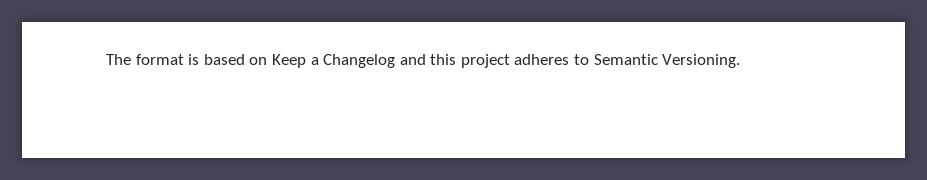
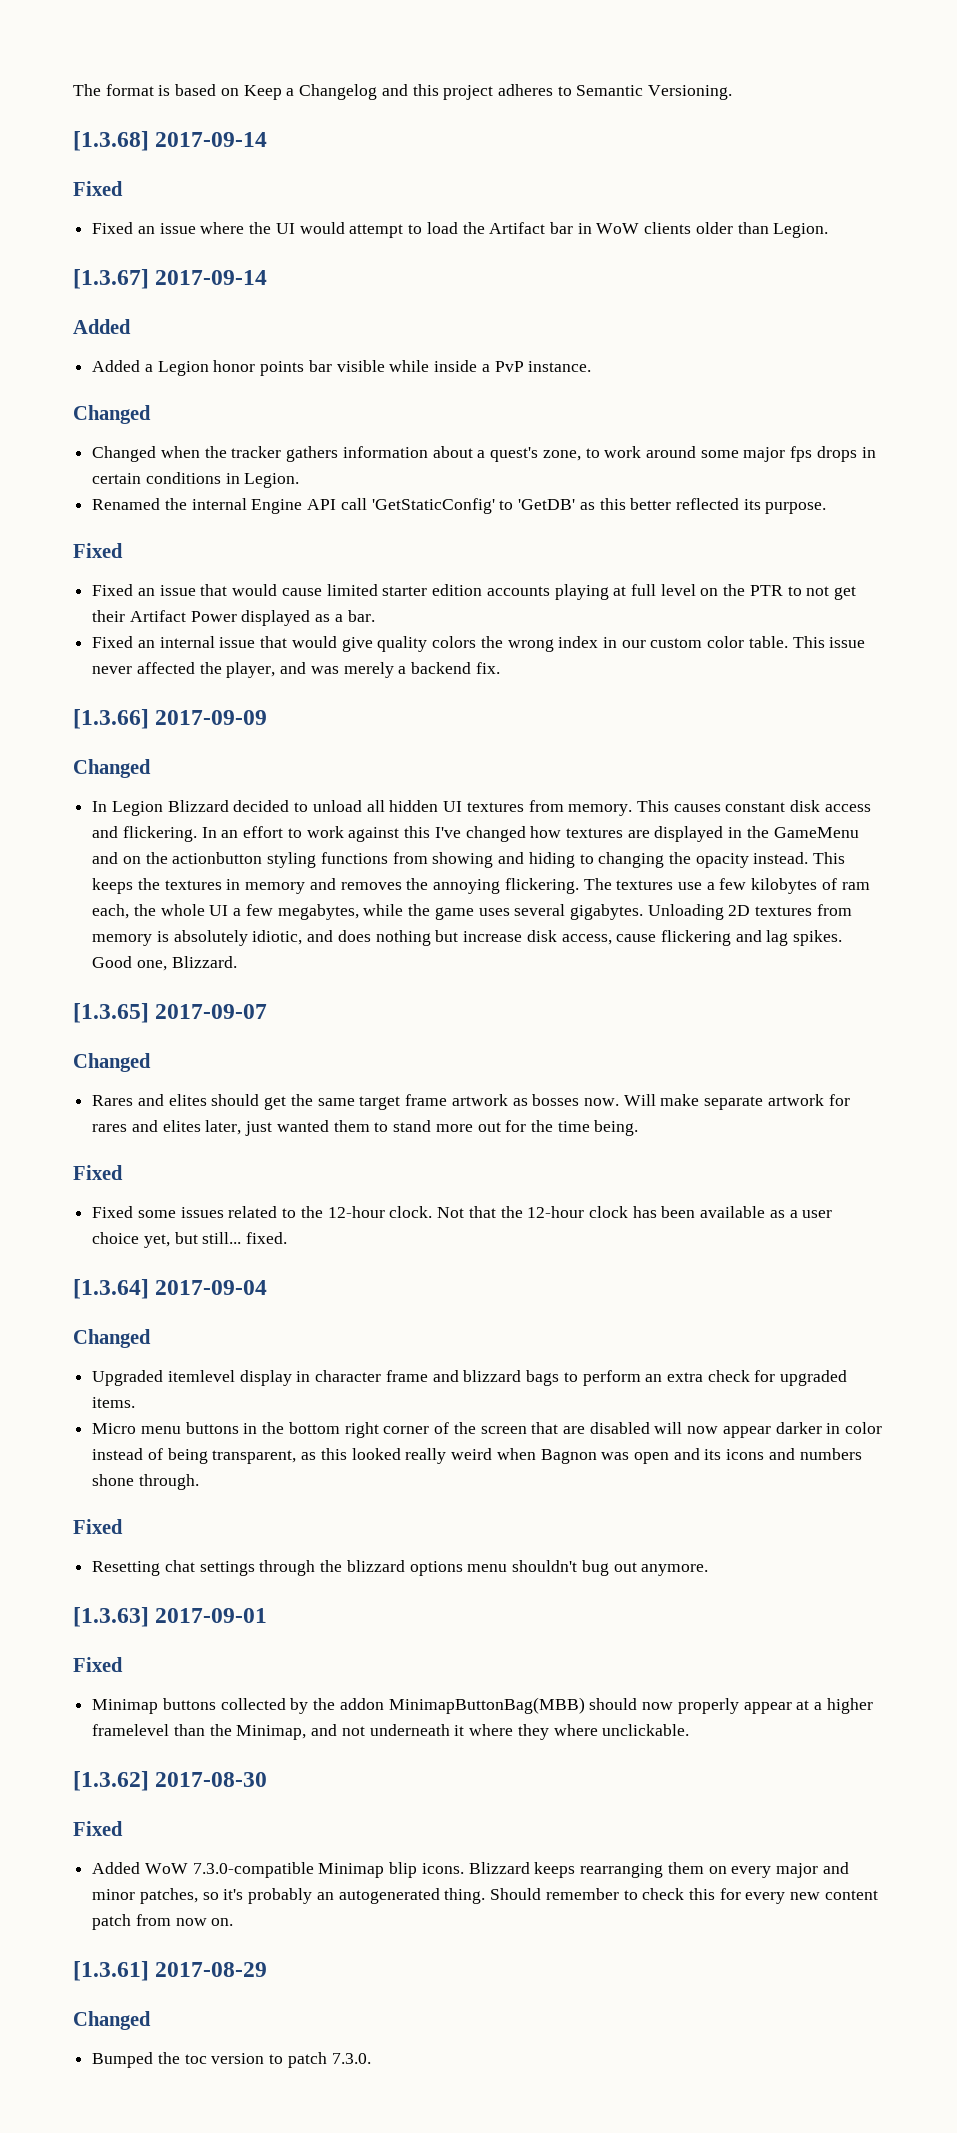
(741, 61) none -> [73,131,268,151] [73,181,123,196] [92,222,829,238] [73,269,268,289] [73,319,131,334] [92,360,592,376] [73,405,151,424] [92,446,876,462] [92,472,300,488] [92,498,827,514] [73,543,123,558] [92,584,857,600] [92,610,375,626] [92,636,866,652] [92,662,500,678] [73,709,268,729] [73,759,151,778] [92,800,871,816] [92,826,859,842] [92,852,846,868] [92,878,870,894] [92,904,852,920] [92,930,843,946] [92,956,237,971] [73,1003,268,1023] [73,1053,151,1072] [92,1094,850,1110] [92,1120,639,1136] [73,1165,123,1180] [92,1206,833,1218] [92,1232,288,1248] [73,1279,268,1299] [73,1329,151,1348] [92,1370,848,1386] [92,1397,136,1408] [92,1422,883,1438] [92,1448,862,1464] [92,1474,199,1490] [73,1519,123,1534] [92,1560,709,1576] [73,1607,268,1627] [73,1657,123,1672] [92,1697,873,1714] [92,1724,690,1740] [73,1771,268,1791] [73,1821,123,1836] [92,1862,849,1878] [92,1888,878,1904] [92,1914,234,1930] [73,1961,268,1981] [73,2011,151,2030] [92,2052,371,2068] // [1.3.68] 2017-09-14 // Fixed // Fixed an issue where the UI would attempt to load the Artifact bar in WoW clients older than Legion. // [1.3.67] 2017-09-14 // Added // Added a Legion honor points bar visible while inside a PvP instance. // Changed // Changed when the tracker gathers information about a quest's zone, to work around some major fps drops in certain conditions in Legion. // Renamed the internal Engine API call 'GetStaticConfig' to 'GetDB' as this better reflected its purpose. // Fixed // Fixed an issue that would cause limited starter edition accounts playing at full level on the PTR to not get their Artifact Power displayed as a bar. // Fixed an internal issue that would give quality colors the wrong index in our custom color table. This issue never affected the player, and was merely a backend fix. // [1.3.66] 2017-09-09 // Changed // In Legion Blizzard decided to unload all hidden UI textures from memory. This causes constant disk access and flickering. In an effort to work against this I've changed how textures are displayed in the GameMenu and on the actionbutton styling functions from showing and hiding to changing the opacity instead. This keeps the textures in memory and removes the annoying flickering. The textures use a few kilobytes of ram each, the whole UI a few megabytes, while the game uses several gigabytes. Unloading 2D textures from memory is absolutely idiotic, and does nothing but increase disk access, cause flickering and lag spikes. Good one, Blizzard. // [1.3.65] 2017-09-07 // Changed // Rares and elites should get the same target frame artwork as bosses now. Will make separate artwork for rares and elites later, just wanted them to stand more out for the time being. // Fixed // Fixed some issues related to the 12-hour clock. Not that the 12-hour clock has been available as a user choice yet, but still... fixed. // [1.3.64] 2017-09-04 // Changed // Upgraded itemlevel display in character frame and blizzard bags to perform an extra check for upgraded items. // Micro menu buttons in the bottom right corner of the screen that are disabled will now appear darker in color instead of being transparent, as this looked really weird when Bagnon was open and its icons and numbers shone through. // Fixed // Resetting chat settings through the blizzard options menu shouldn't bug out anymore. // [1.3.63] 2017-09-01 // Fixed // Minimap buttons collected by the addon MinimapButtonBag(MBB) should now properly appear at a higher framelevel than the Minimap, and not underneath it where they where unclickable. // [1.3.62] 2017-08-30 // Fixed // Added WoW 7.3.0-compatible Minimap blip icons. Blizzard keeps rearranging them on every major and minor patches, so it's probably an autogenerated thing. Should remember to check this for every new content patch from now on. // [1.3.61] 2017-08-29 // Changed // Bumped the toc version to patch 7.3.0.

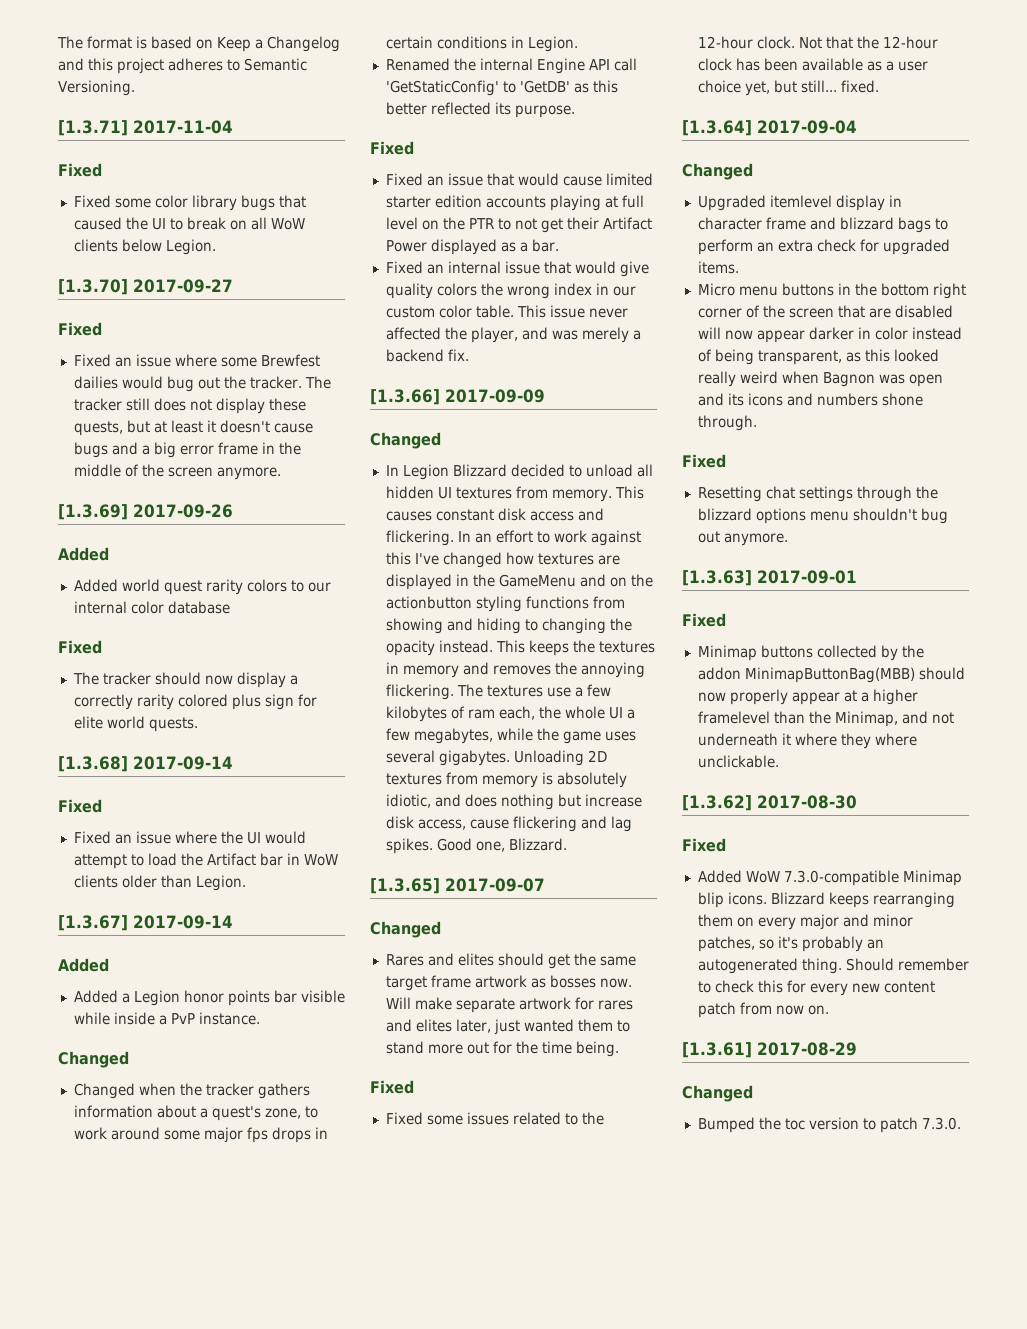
(733, 92) none -> [58,120,233,136] [58,163,102,177] [73,195,306,211] [73,217,305,230] [73,239,216,255] [58,279,233,295] [58,322,102,336] [73,354,320,367] [73,376,331,392] [73,398,306,414] [73,420,313,436] [73,442,301,458] [73,464,281,480] [58,504,233,520] [58,547,109,561] [73,579,331,595] [73,601,230,614] [58,640,102,654] [72,672,298,688] [73,694,317,710] [73,716,198,732] // [1.3.71] 2017-11-04 // Fixed // Fixed some color library bugs that caused the UI to break on all WoW clients below Legion. // [1.3.70] 2017-09-27 // Fixed // Fixed an issue where some Brewfest dailies would bug out the tracker. The tracker still does not display these quests, but at least it doesn't cause bugs and a big error frame in the middle of the screen anymore. // [1.3.69] 2017-09-26 // Added // Added world quest rarity colors to our internal color database // Fixed // The tracker should now display a correctly rarity colored plus sign for elite world quests.

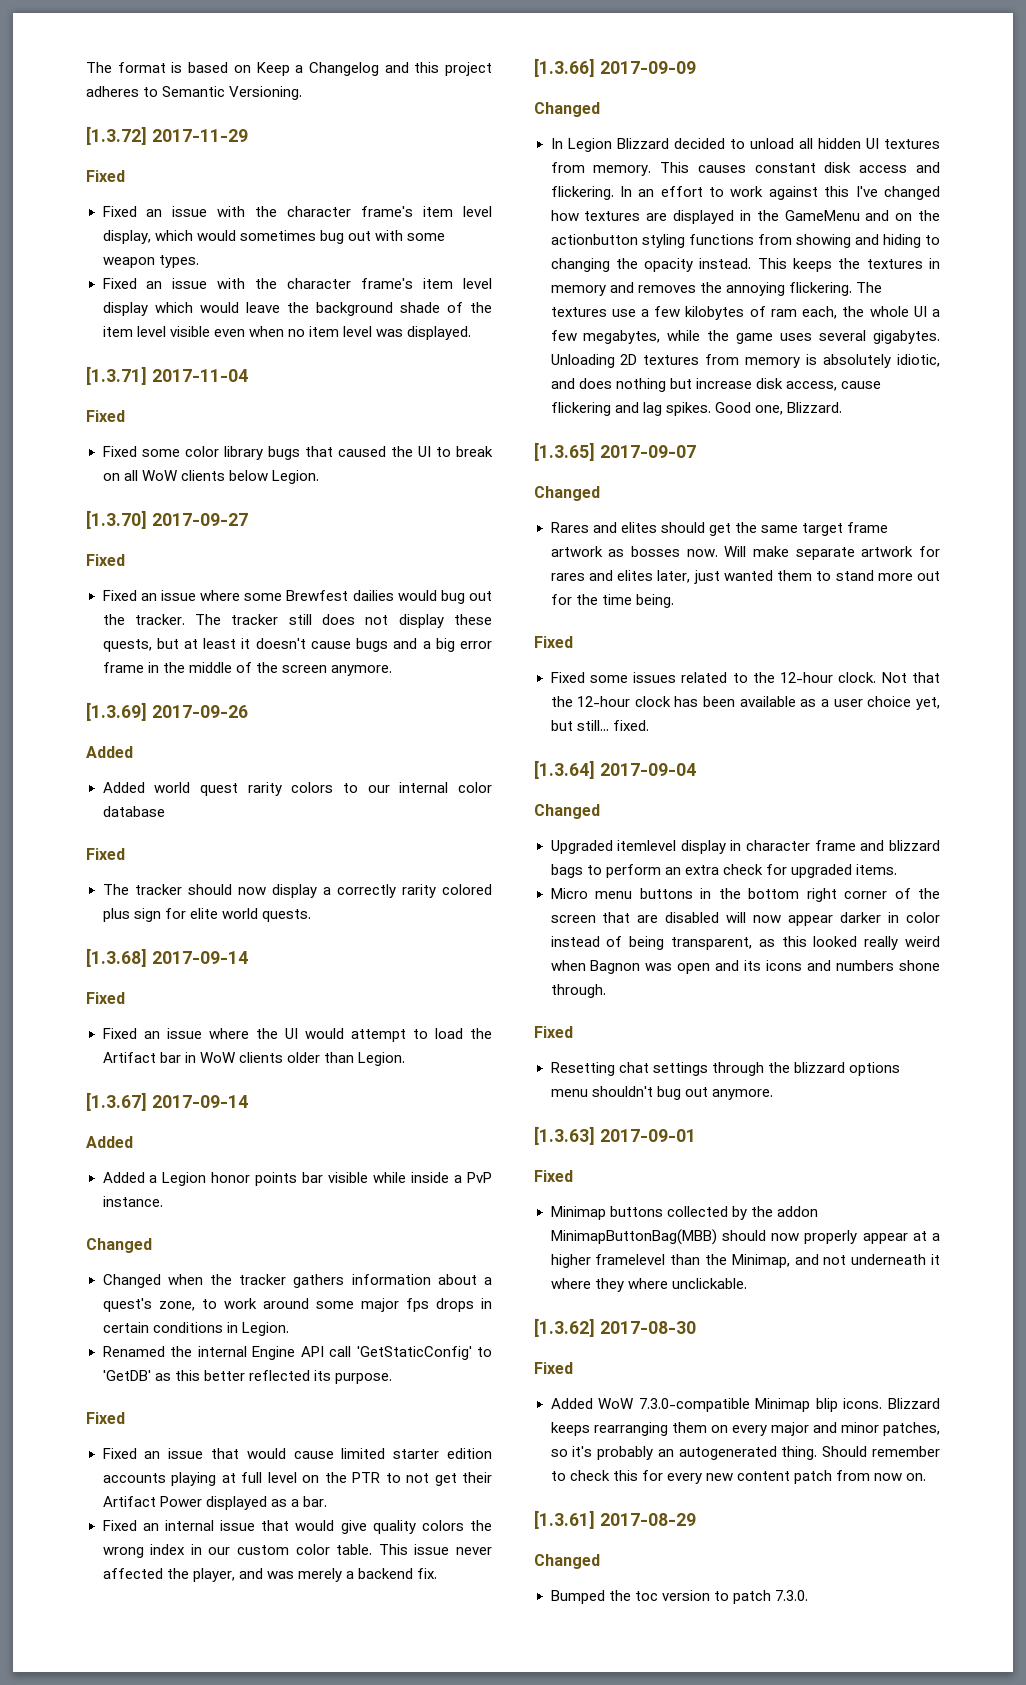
(135, 88) none -> [86,126,248,145] [86,170,125,182] [102,206,492,217] [102,230,445,244] [102,255,199,268] [102,278,492,289] [102,302,492,316] [102,326,471,340] // [1.3.72] 2017-11-29 // Fixed // Fixed an issue with the character frame's item level display, which would sometimes bug out with some weapon types. // Fixed an issue with the character frame's item level display which would leave the background shade of the item level visible even when no item level was displayed.

